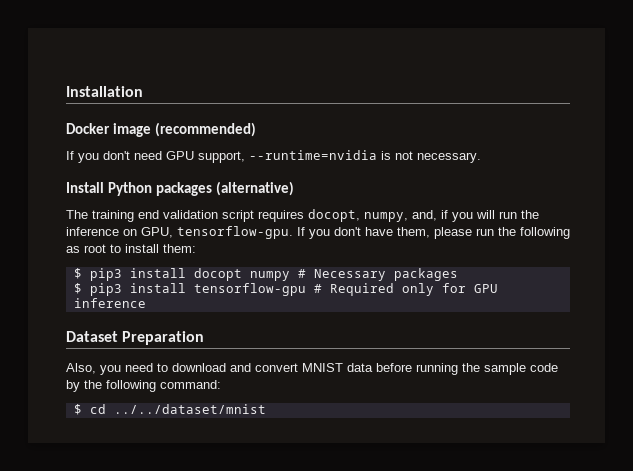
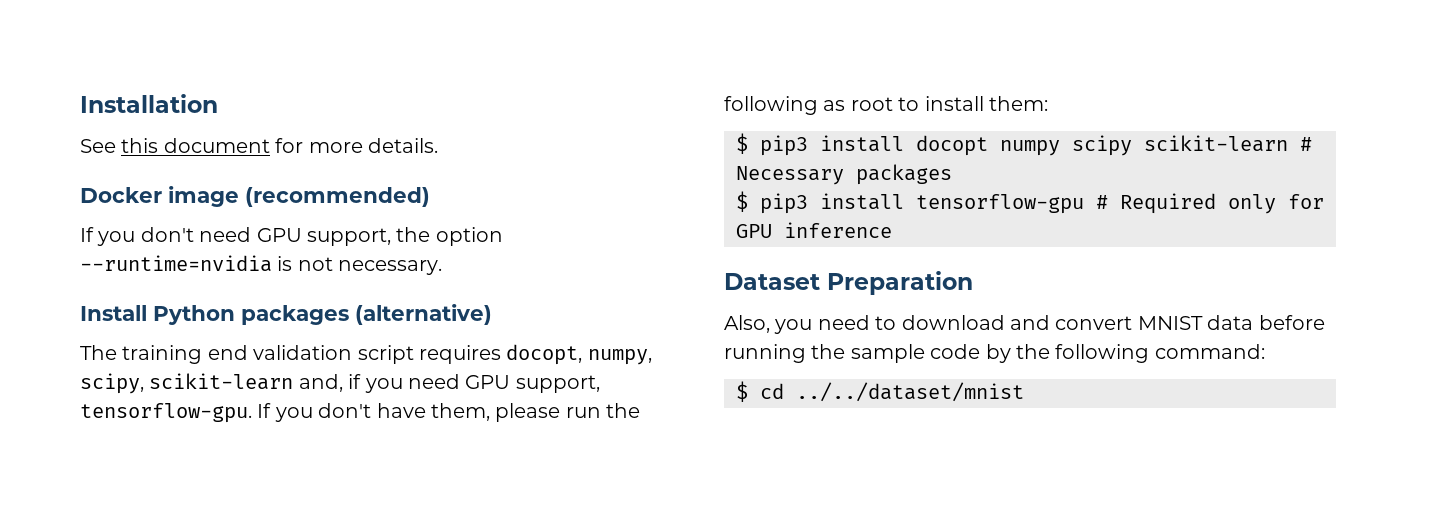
(143, 91) none -> [80,138,438,153] // See this document for more details.
(245, 157) none -> [396,227,503,246] the option
(408, 217) none -> [80,373,294,394] scipy, scikit-learn
[476,210,539,219] [66,227,173,238] will run the inference on GPU, -> [407,374,600,393] need GPU support,
(290, 276) none -> [1072,135,1288,156] scipy scikit-learn

